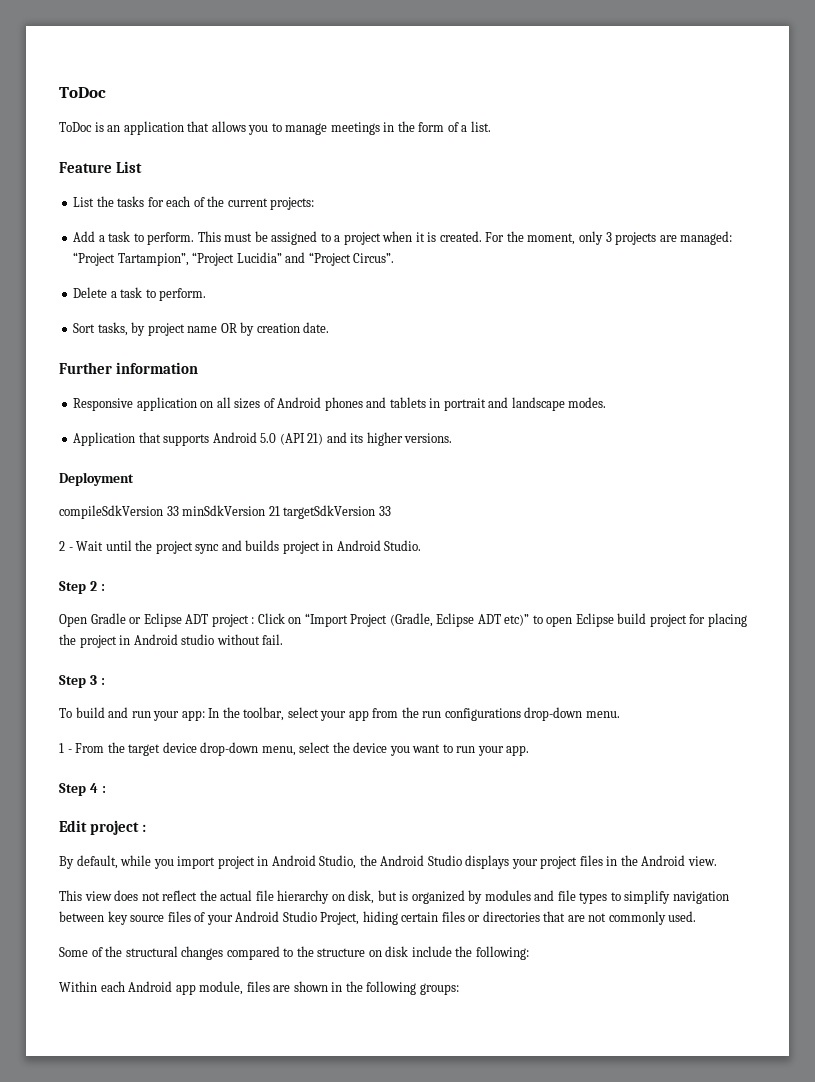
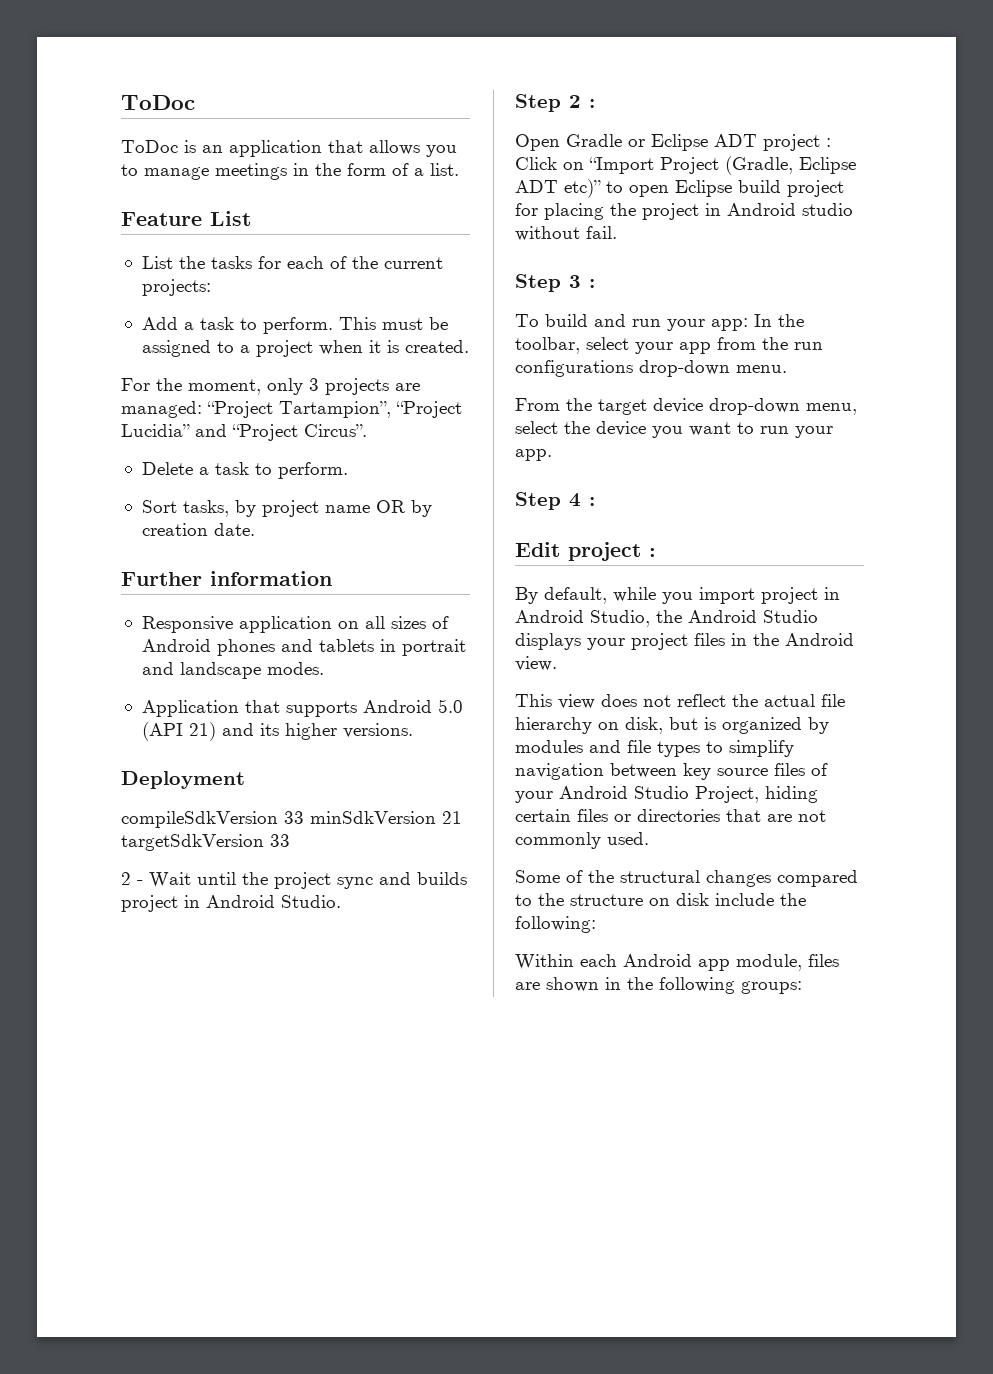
(482, 236) none -> (469, 346) //
[59,743,72,753] 1 - -> (787, 369) none

